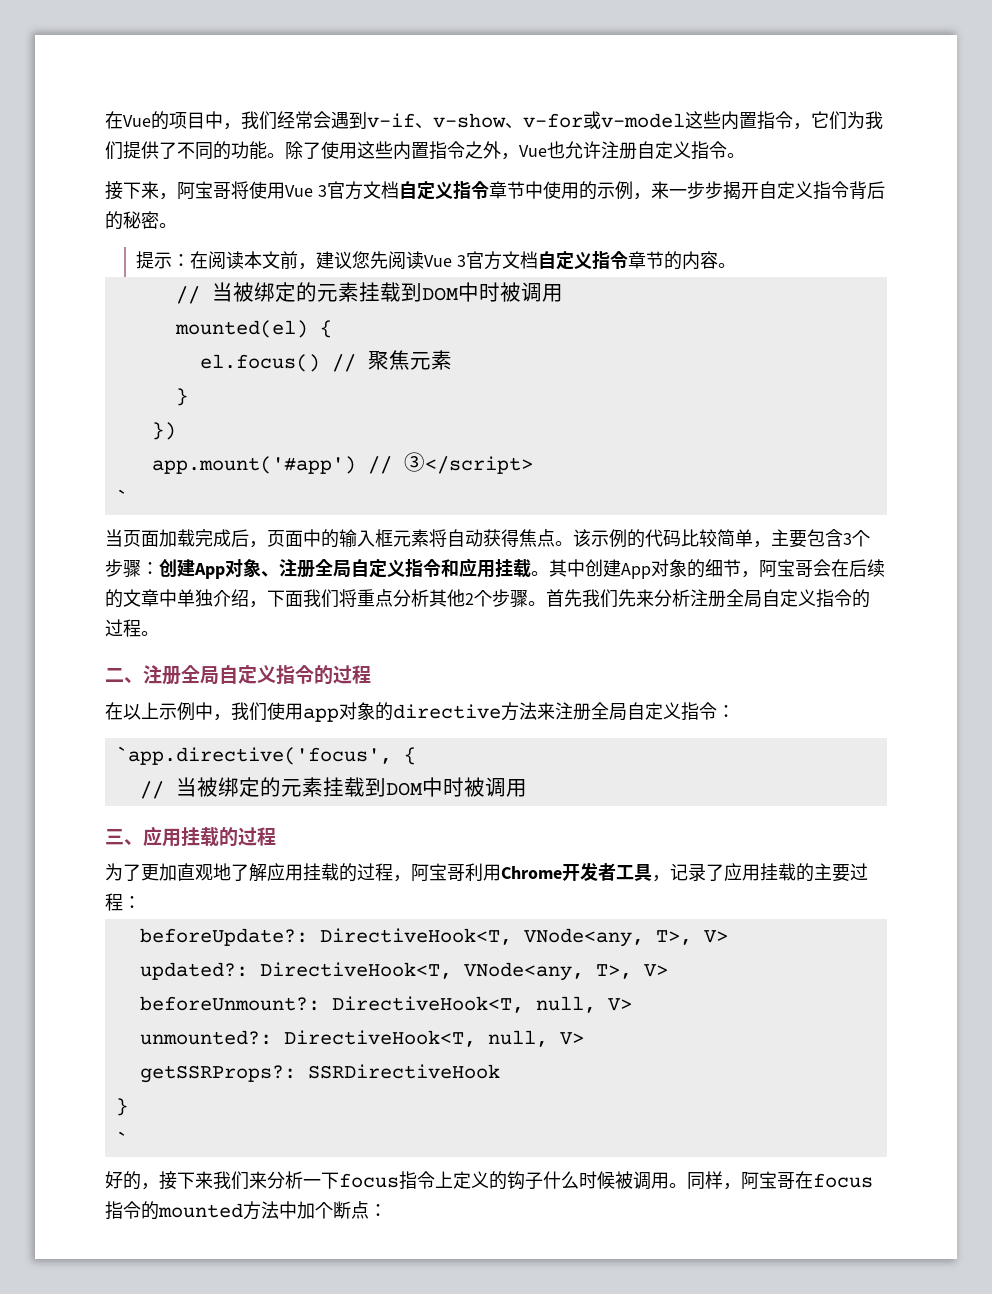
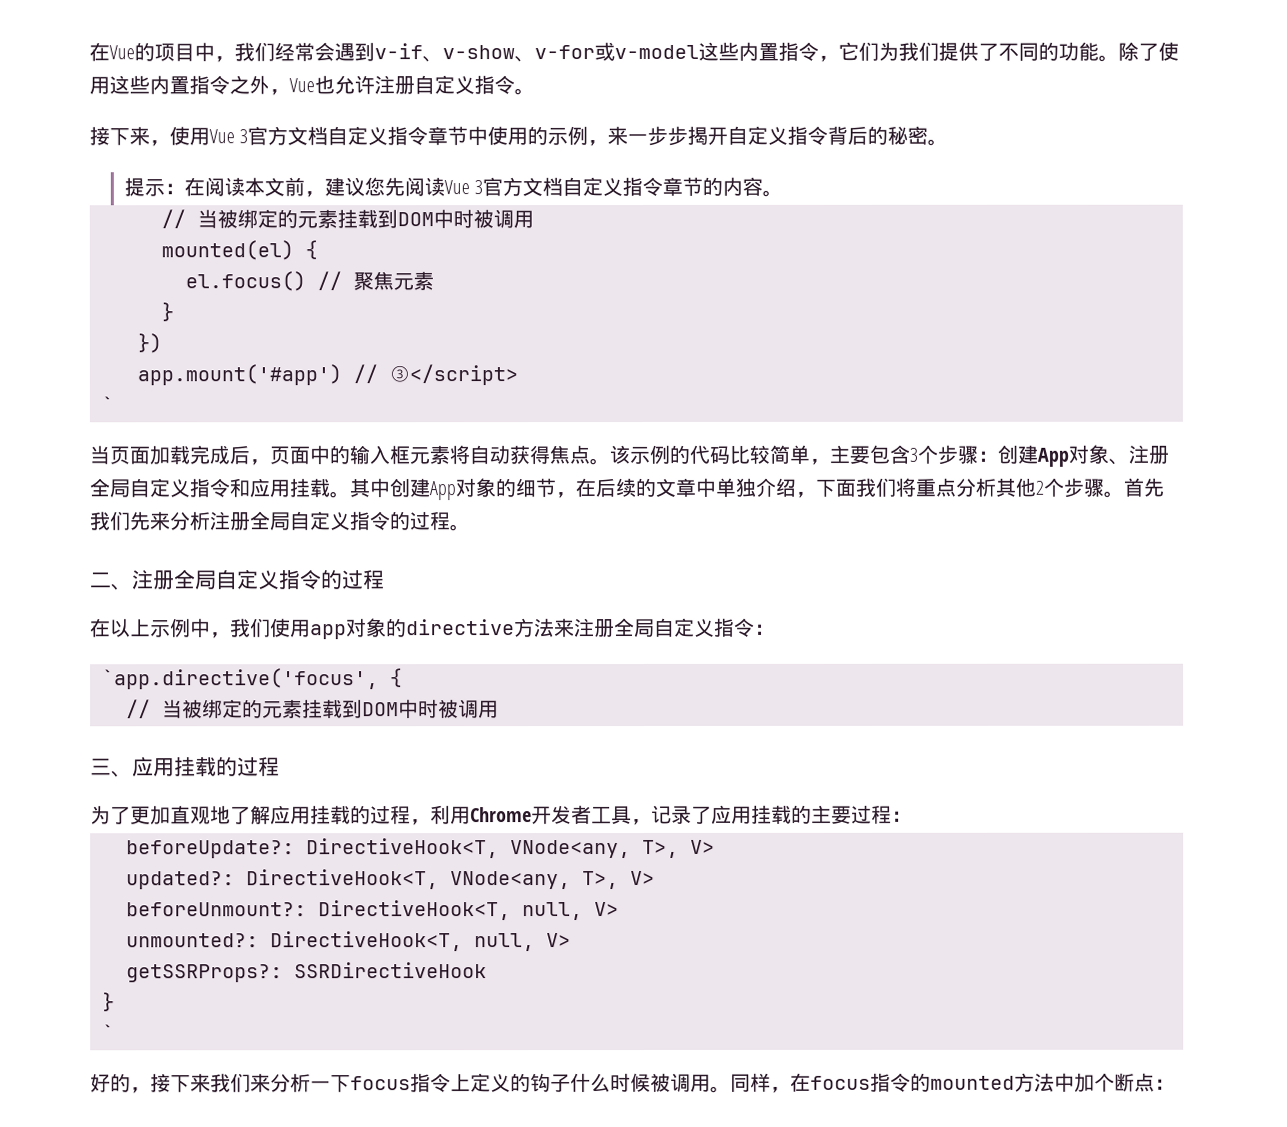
[177,181,249,200] 阿宝哥将 -> (170, 143) none
[759,559,831,578] 阿宝哥会 -> (576, 495) none
[411,863,465,882] 阿宝哥 -> (431, 822) none
[741,1171,795,1190] 阿宝哥 -> (791, 1089) none

